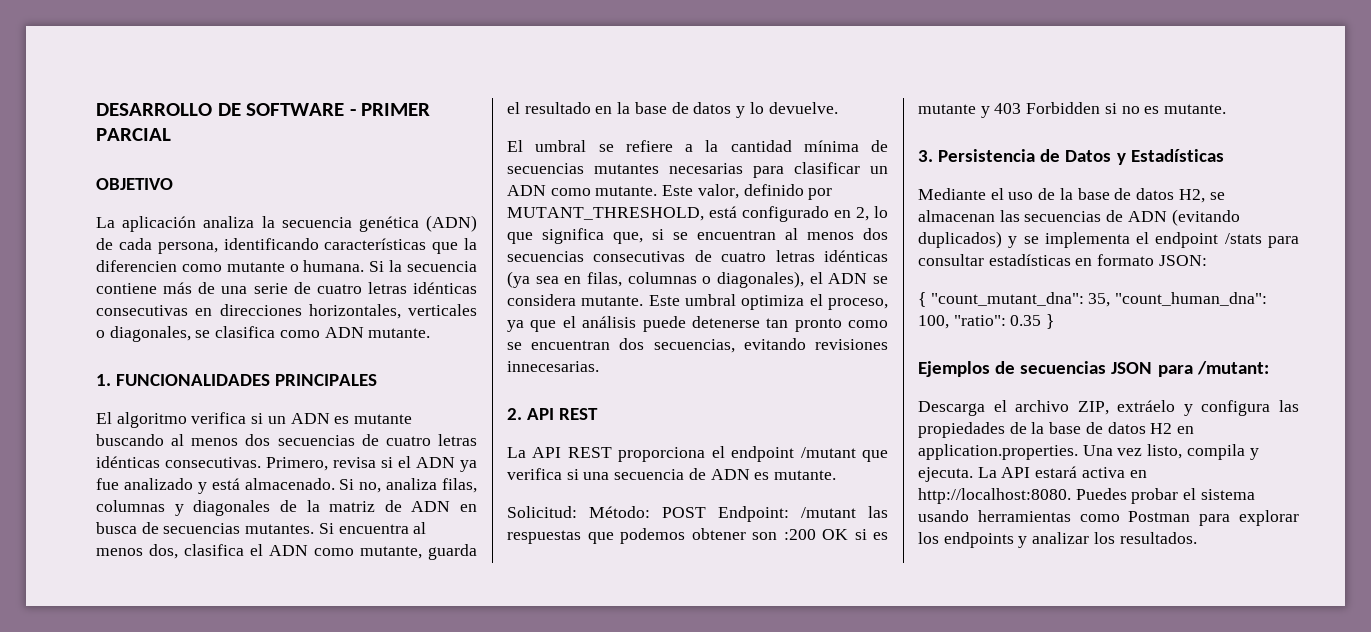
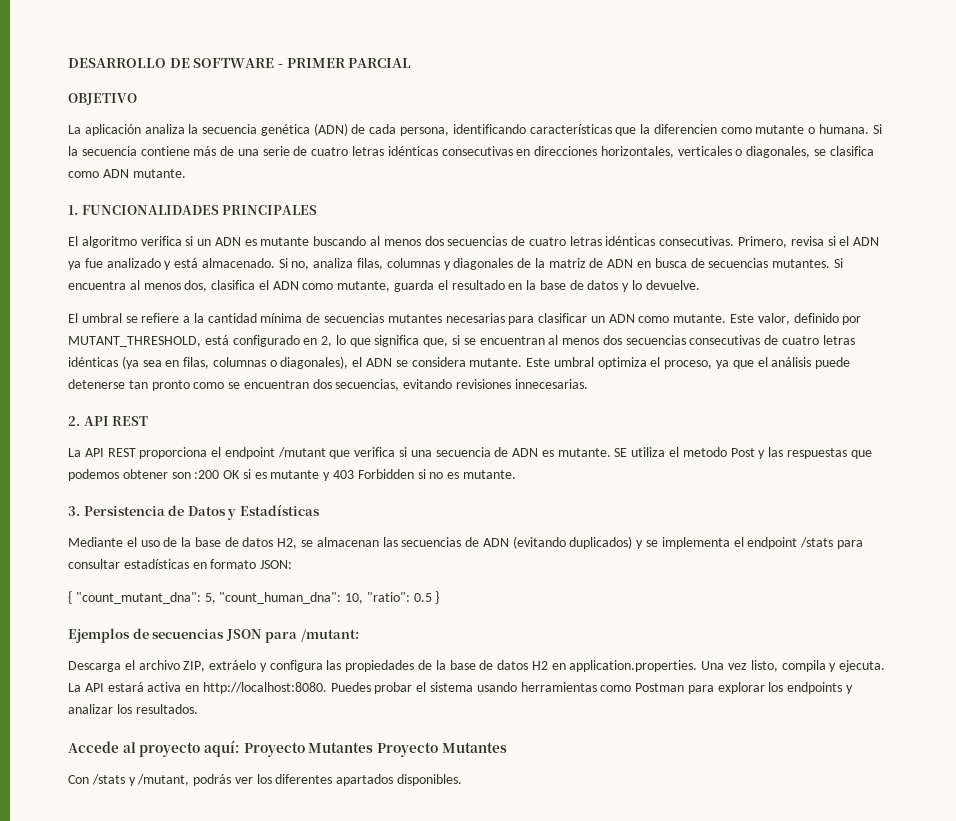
[507,506,856,522] // Solicitud: Método: POST Endpoint: /mutant -> [614,447,766,459] SE utiliza el metodo Post y
[1088,292,1268,307] [918,315,1042,329] 35, "count_human_dna": 100, "ratio": 0.35 -> [204,592,432,604] 5, "count_human_dna": 10, "ratio": 0.5
(1197, 538) none -> [68,740,507,757] [68,774,463,786] // Accede al proyecto aquí: Proyecto Mutantes Proyecto Mutantes // Con /stats y /mutant, podrás ver los diferentes apartados disponibles.

